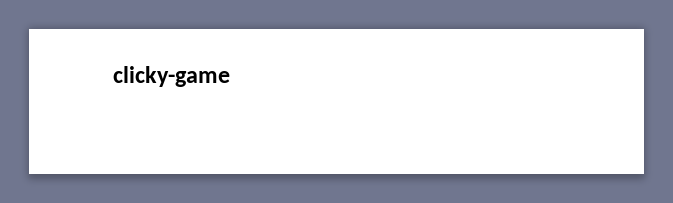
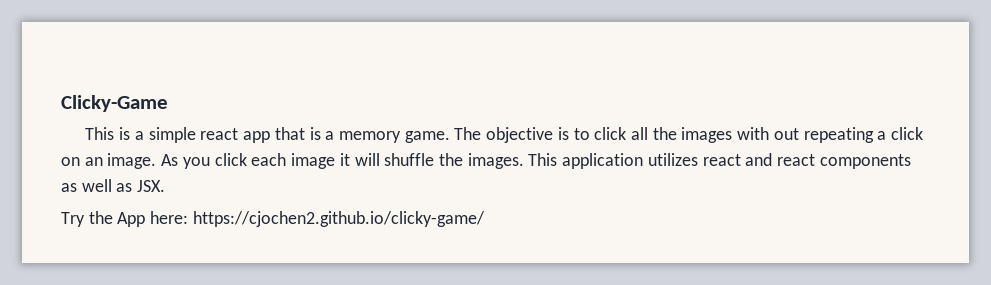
[113,66,230,87] clicky-game -> [61,95,168,112] [85,127,924,143] [61,153,911,169] [61,179,166,192] [61,211,485,227] Clicky-Game // This is a simple react app that is a memory game. The objective is to click all the images with out repeating a click on an image. As you click each image it will shuffle the images. This application utilizes react and react components as well as JSX. // Try the App here: https://cjochen2.github.io/clicky-game/

